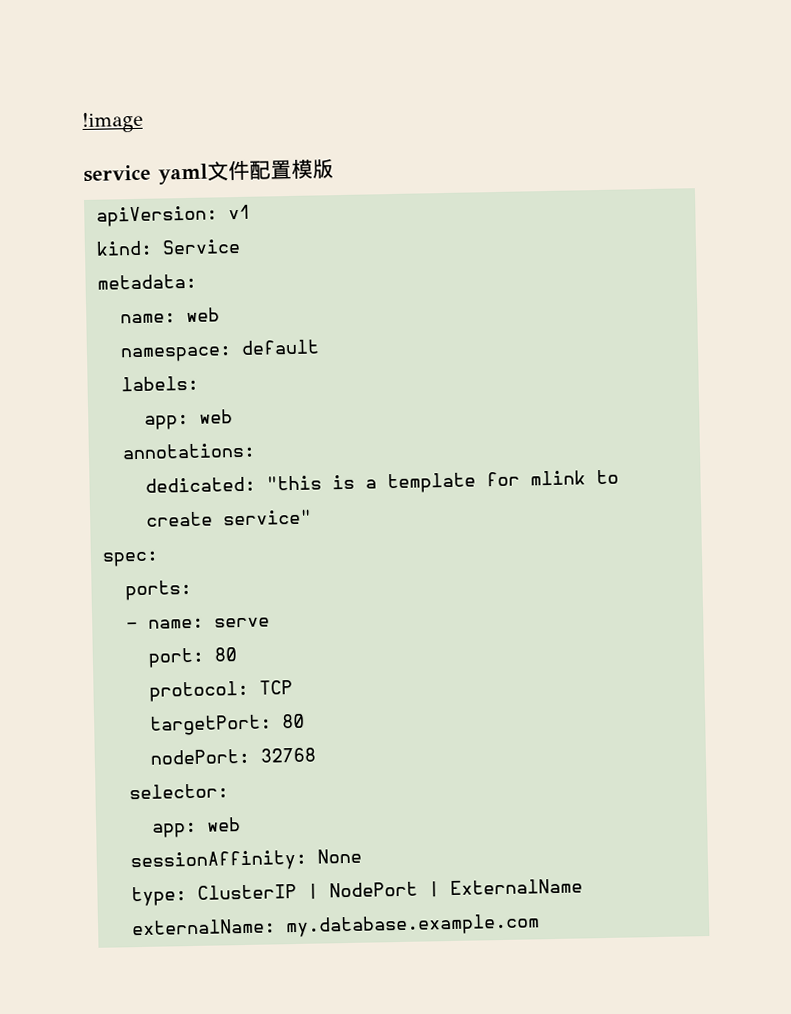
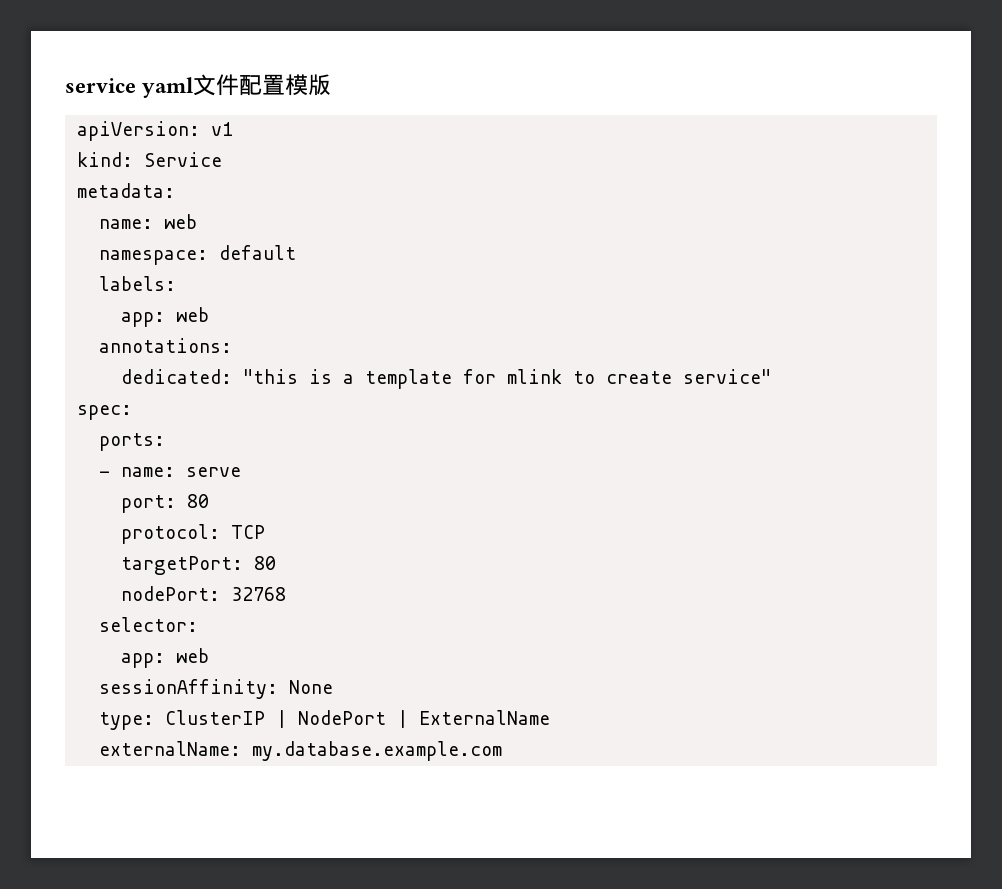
[82,111,143,133] !image // -> (65, 85) none

